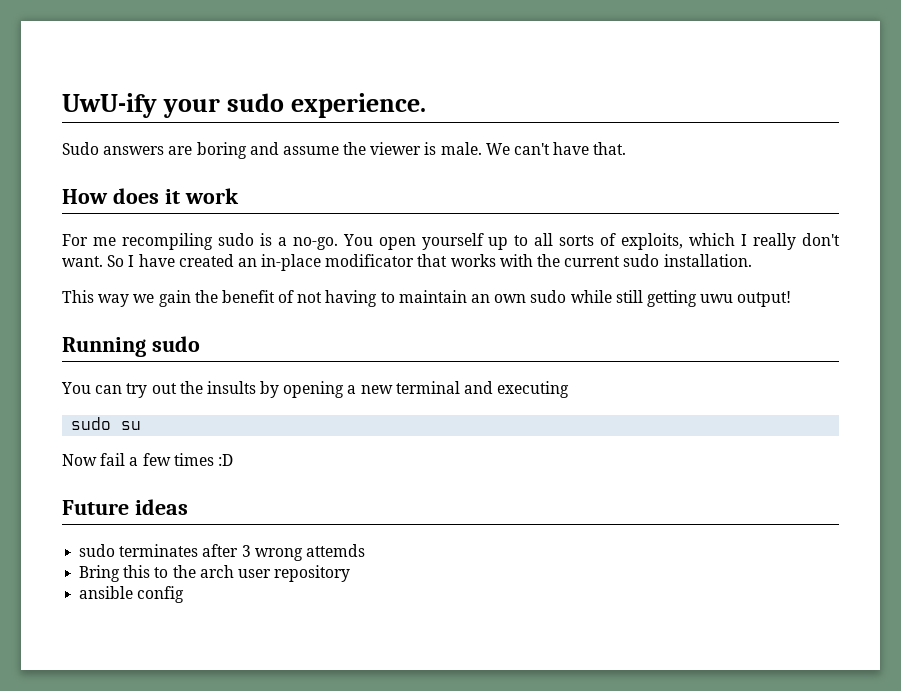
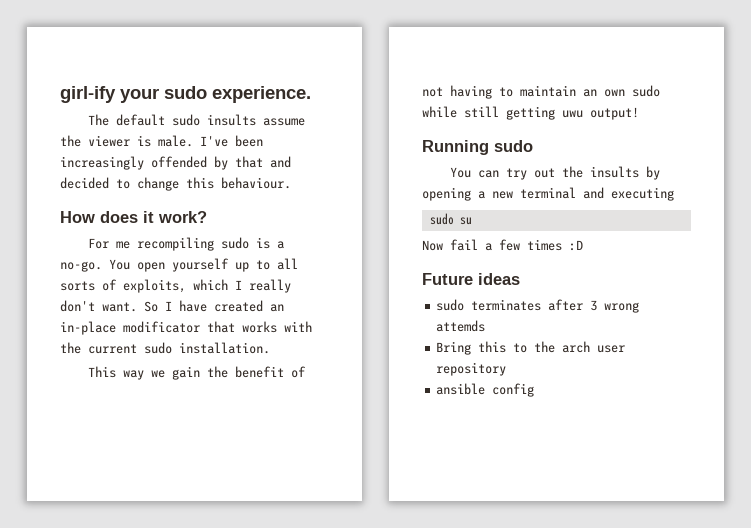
[62,93,157,118] UwU-ify -> [60,86,116,103] girl-ify
[62,142,279,159] Sudo answers are boring and -> [87,114,256,126] The default sudo insults
[485,142,627,155] We can't have that. -> [200,135,263,147] [60,156,291,170] [60,177,291,191] I've been increasingly offended by that and decided to change this behaviour.
[184,188,239,204] work -> [158,211,207,223] work?

